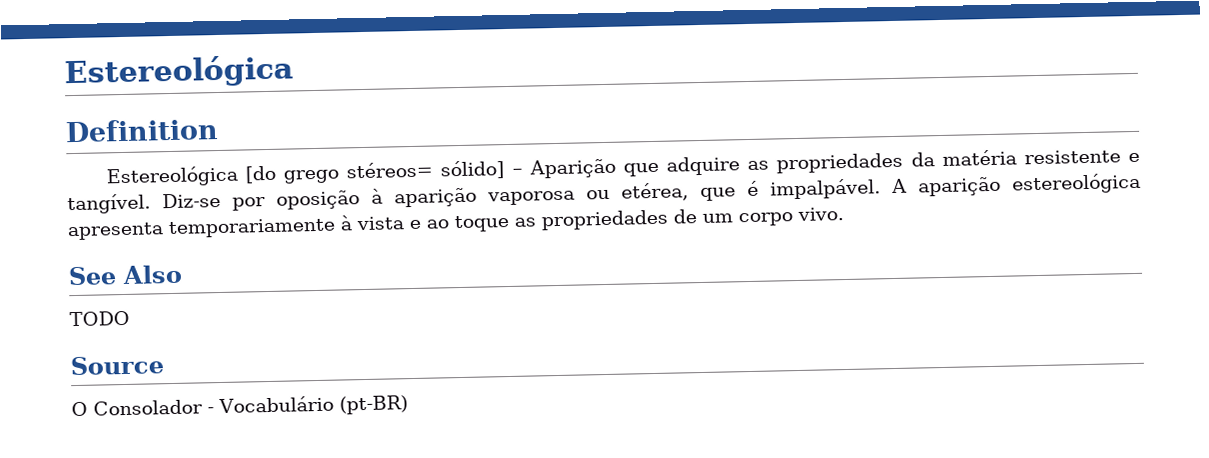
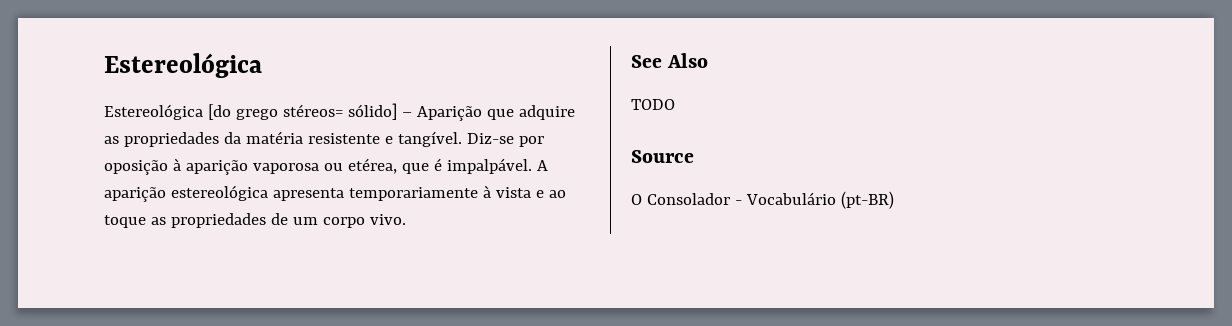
[64,54,293,90] [65,118,219,143] Estereológica // Definition -> [104,53,262,78] Estereológica

